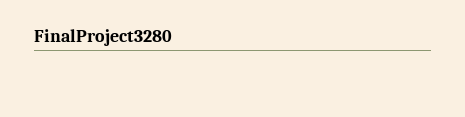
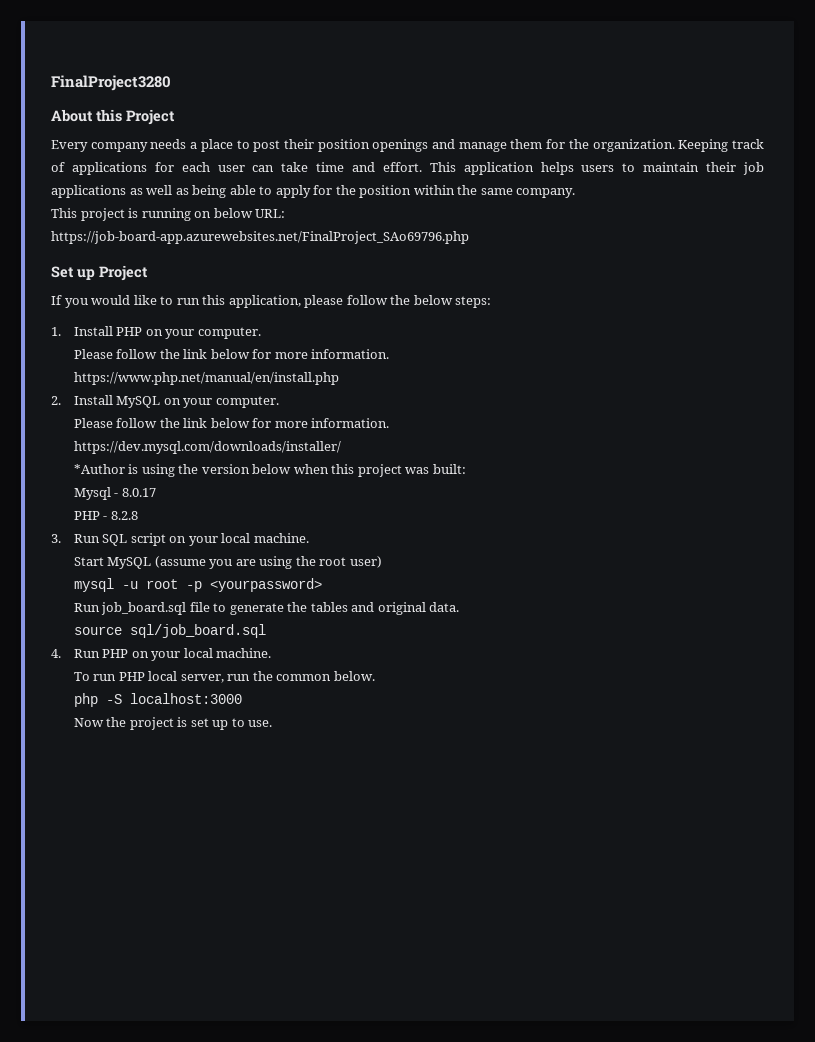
(172, 37) none -> [51,109,175,125] [51,139,765,152] [51,162,764,175] [51,185,576,198] [51,208,286,221] [51,231,469,244] [51,265,148,281] [51,295,492,308] [51,326,261,339] [73,349,390,359] [73,372,339,385] [51,395,279,408] [73,418,390,428] [73,441,341,454] [73,464,466,477] [73,487,156,500] [73,511,138,520] [51,533,309,546] [73,556,382,569] [73,578,322,592] [73,602,460,615] [73,624,266,638] [51,648,272,661] [73,671,375,683] [73,693,242,707] [73,717,273,730] // About this Project // Every company needs a place to post their position openings and manage them for the organization. Keeping track of applications for each user can take time and effort. This application helps users to maintain their job applications as well as being able to apply for the position within the same company. // This project is running on below URL: // https://job-board-app.azurewebsites.net/FinalProject_SAo69796.php // Set up Project // If you would like to run this application, please follow the below steps: // 1. Install PHP on your computer. // Please follow the link below for more information. // https://www.php.net/manual/en/install.php // 2. Install MySQL on your computer. // Please follow the link below for more information. // https://dev.mysql.com/downloads/installer/ // *Author is using the version below when this project was built: // Mysql - 8.0.17 // PHP - 8.2.8 // 3. Run SQL script on your local machine. // Start MySQL (assume you are using the root user) // mysql -u root -p <yourpassword> // Run job_board.sql file to generate the tables and original data. // source sql/job_board.sql // 4. Run PHP on your local machine. // To run PHP local server, run the common below. // php -S localhost:3000 // Now the project is set up to use.

